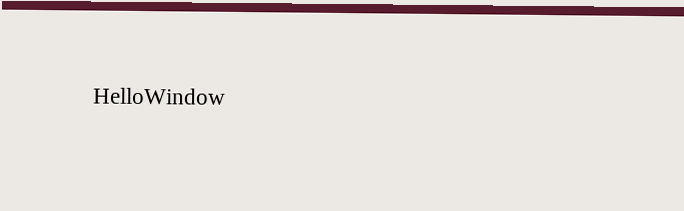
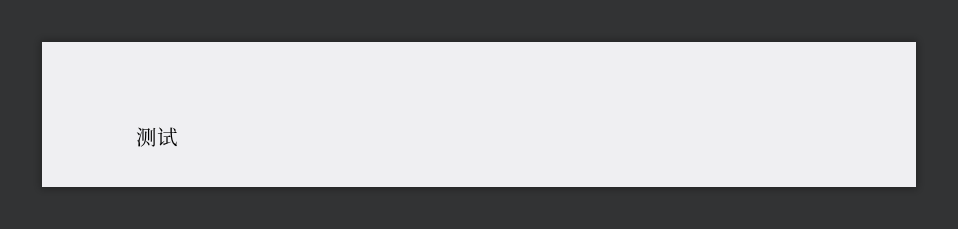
[93,87,226,105] HelloWindow -> [136,127,178,147] 测试

